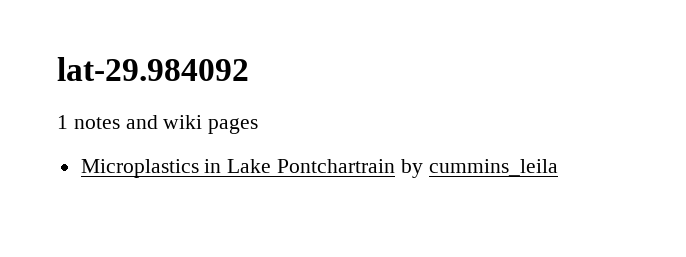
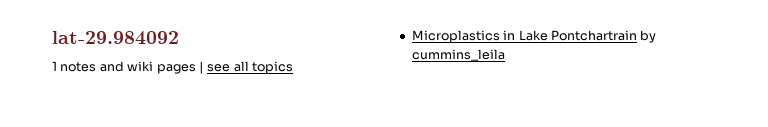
(259, 126) none -> [198,61,293,74] | see all topics

